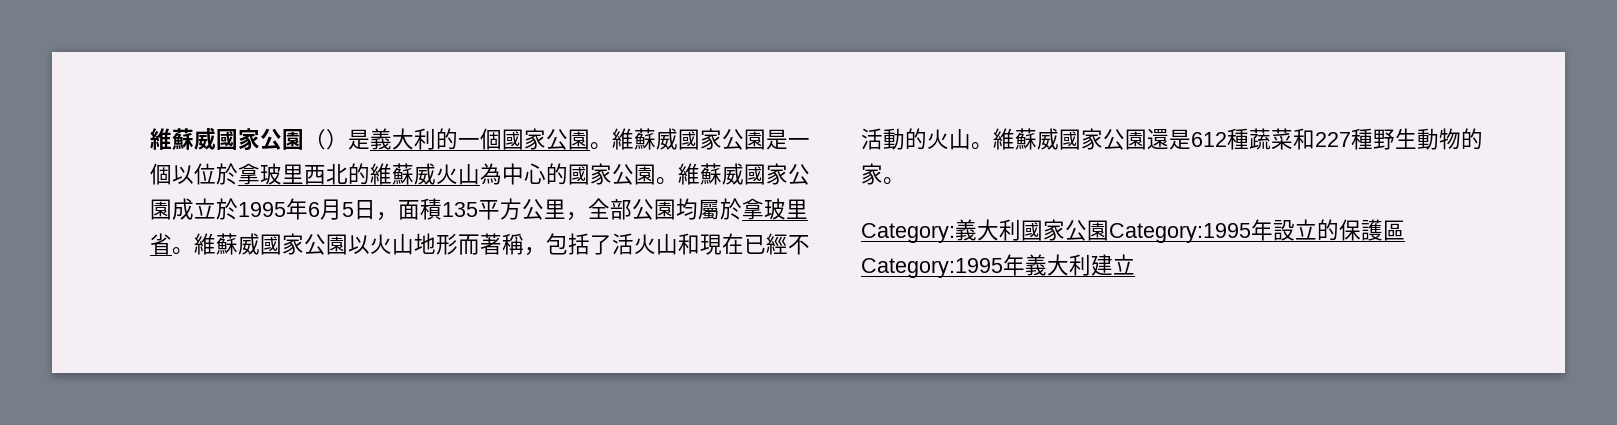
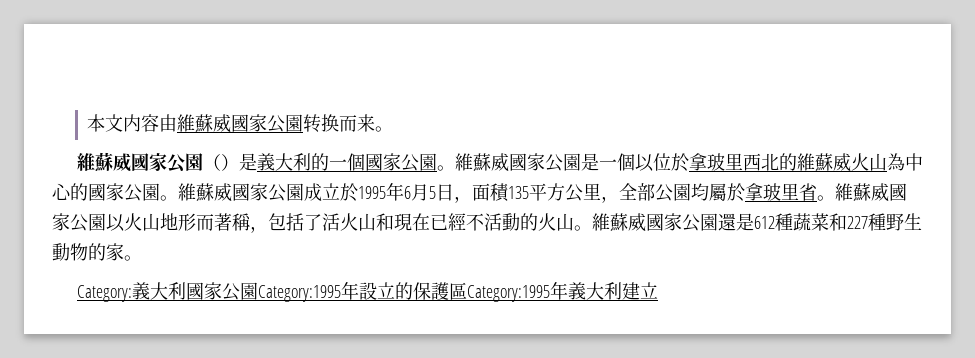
(150, 139) none -> [87,114,394,133] 本文内容由維蘇威國家公園转换而来。 //

